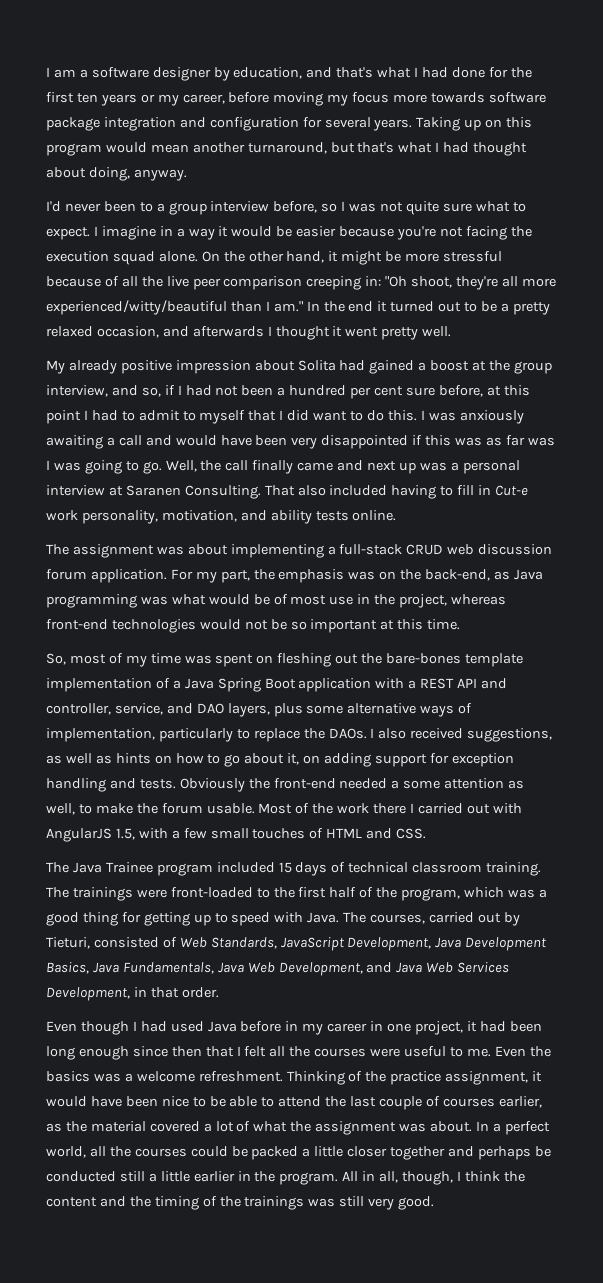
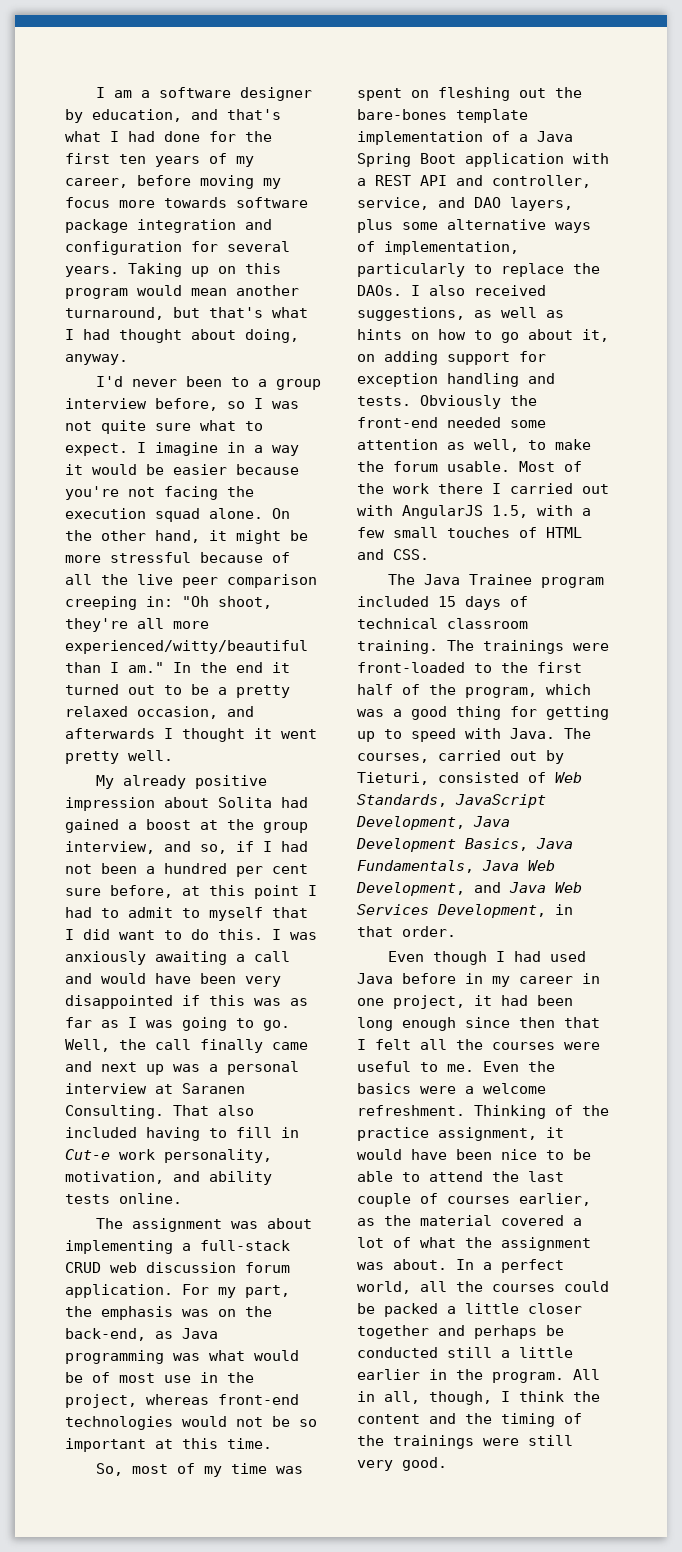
[140,94,155,103] or -> [209,153,227,164] of
[527,437,555,446] was -> [101,1020,119,1028] as
[391,780,400,789] a -> (501, 422) none
[93,1073,121,1082] was -> [420,1086,456,1094] were
[308,1198,336,1207] was -> [483,1438,519,1446] were

